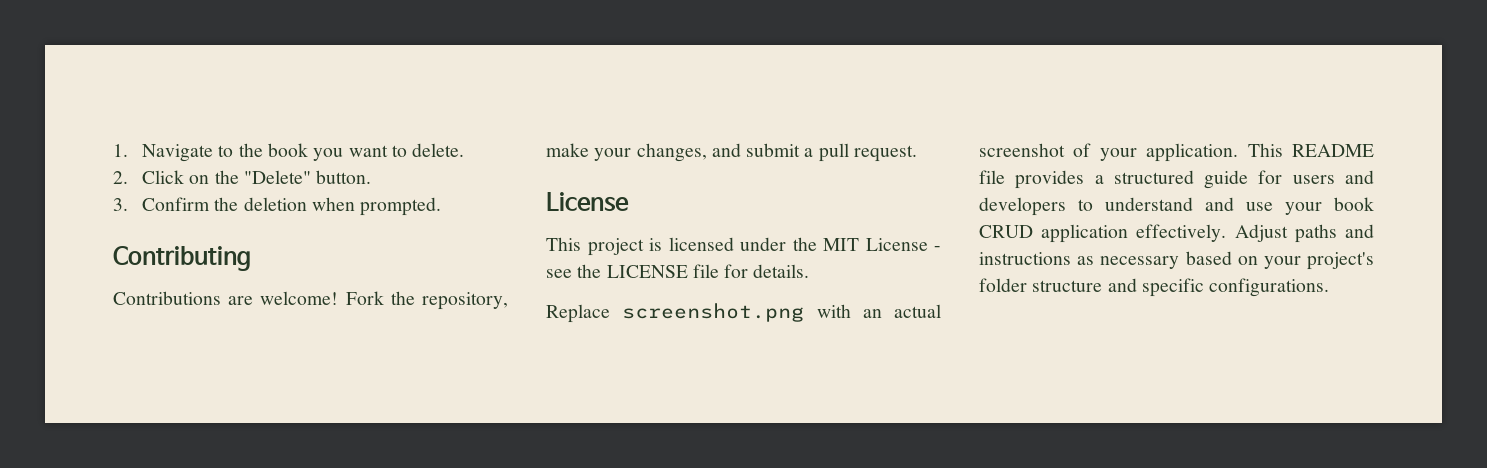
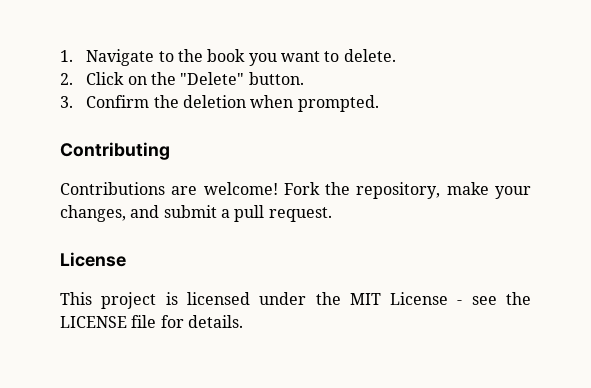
[546,303,941,323] [979,143,1374,162] [979,170,1374,189] [979,197,1374,216] [979,224,1374,243] [979,251,1374,270] [979,278,1330,297] // Replace screenshot.png with an actual screenshot of your application. This README file provides a structured guide for users and developers to understand and use your book CRUD application effectively. Adjust paths and instructions as necessary based on your project's folder structure and specific configurations. -> (243, 321) none

